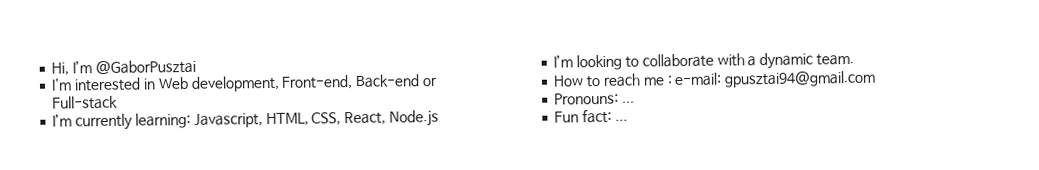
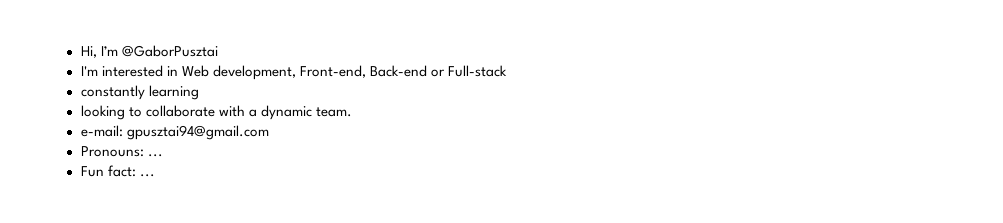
[52,109,439,131] [553,54,574,68] I’m currently learning: Javascript, HTML, CSS, React, Node.js // I’m -> [80,85,199,100] constantly learning //
[553,73,673,88] How to reach me : -> (352, 112) none

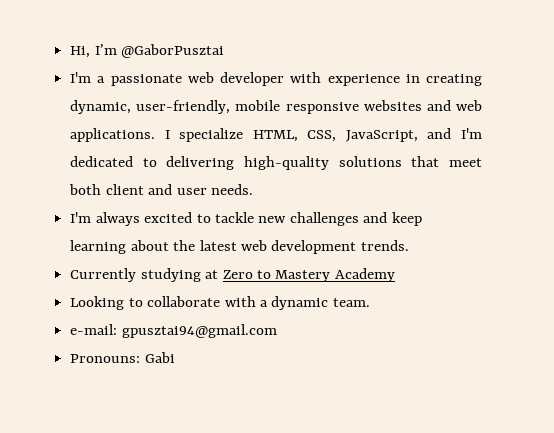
[101,65,507,80] [80,85,199,100] [80,105,125,120] interested in Web development, Front-end, Back-end or Full-stack // constantly learning // looking -> [97,72,483,86] [70,100,482,114] [70,128,483,142] [70,156,482,170] [69,184,253,195] [70,212,422,226] [70,240,409,254] [70,268,395,282] [70,296,125,310] a passionate web developer with experience in creating dynamic, user-friendly, mobile responsive websites and web applications. I specialize HTML, CSS, JavaScript, and I'm dedicated to delivering high-quality solutions that meet both client and user needs. // I'm always excited to tackle new challenges and keep learning about the latest web development trends. // Currently studying at Zero to Mastery Academy // Looking
[147,154,163,157] [80,165,155,177] ... // Fun fact: ... -> [144,352,175,363] Gabi

